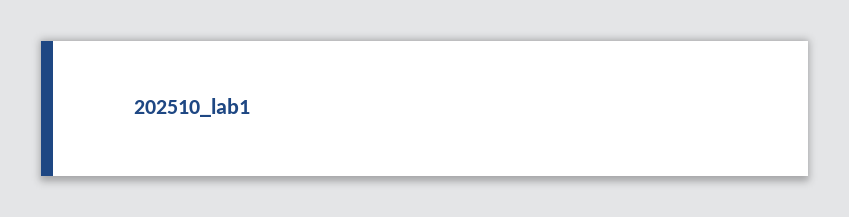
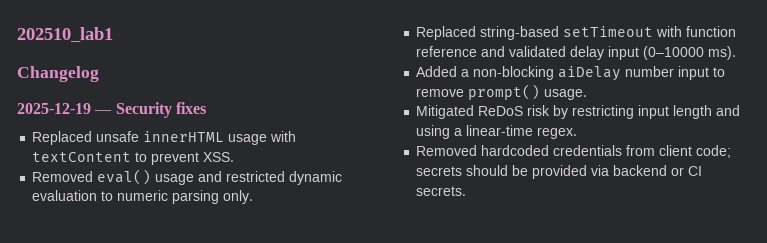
(250, 107) none -> [17,66,99,82] [17,102,206,118] [32,131,297,145] [32,152,235,165] [32,169,343,185] [32,190,254,204] [416,26,737,40] [416,46,737,60] [416,66,726,81] [416,84,588,100] [416,105,741,119] [416,125,578,139] [416,145,732,158] [416,165,703,179] [416,186,467,196] // Changelog // 2025-12-19 — Security fixes // Replaced unsafe innerHTML usage with textContent to prevent XSS. // Removed eval() usage and restricted dynamic evaluation to numeric parsing only. // Replaced string-based setTimeout with function reference and validated delay input (0–10000 ms). // Added a non-blocking aiDelay number input to remove prompt() usage. // Mitigated ReDoS risk by restricting input length and using a linear-time regex. // Removed hardcoded credentials from client code; secrets should be provided via backend or CI secrets.

